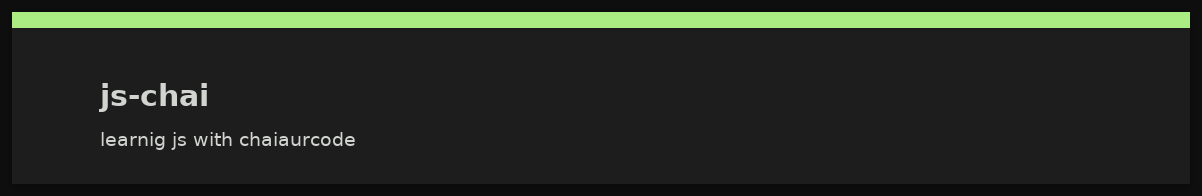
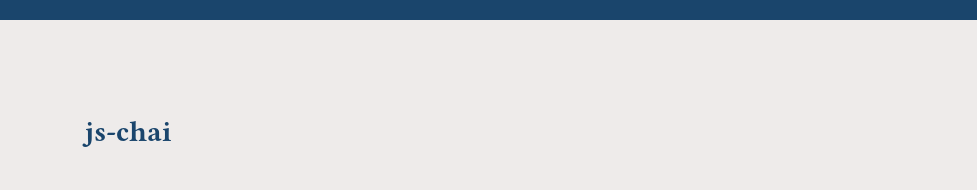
[100,132,356,150] // learnig js with chaiaurcode -> (171, 134) none

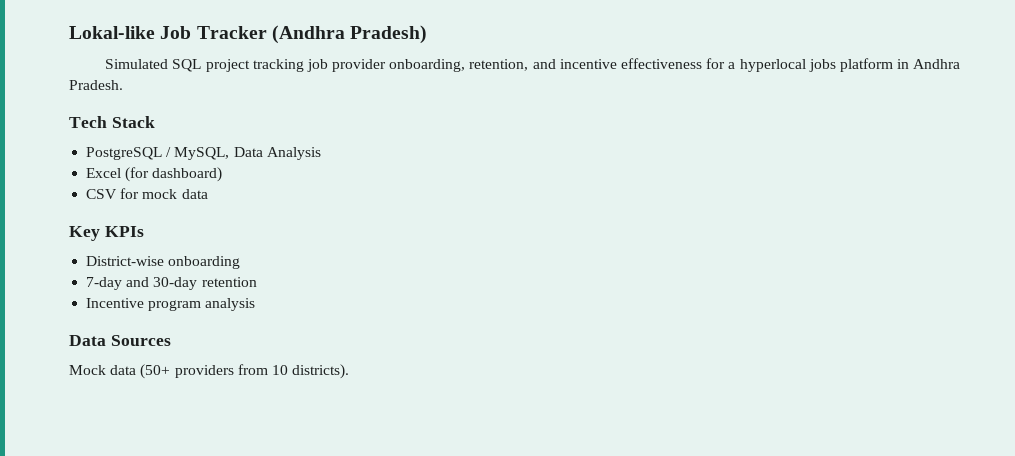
[82,121,171,147] js-chai -> [69,25,428,44] [105,58,961,72] [69,80,123,90] [69,116,155,128] [86,147,321,160] [86,167,223,182] [86,188,208,199] [69,226,144,241] [86,256,241,269] [86,277,257,290] [86,298,256,311] [69,335,171,346] [69,364,350,379] Lokal-like Job Tracker (Andhra Pradesh) // Simulated SQL project tracking job provider onboarding, retention, and incentive effectiveness for a hyperlocal jobs platform in Andhra Pradesh. // Tech Stack // PostgreSQL / MySQL, Data Analysis // Excel (for dashboard) // CSV for mock data // Key KPIs // District-wise onboarding // 7-day and 30-day retention // Incentive program analysis // Data Sources // Mock data (50+ providers from 10 districts).

